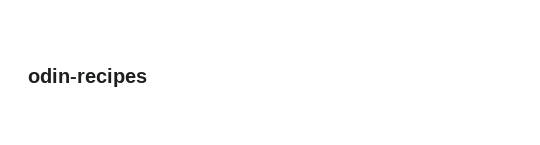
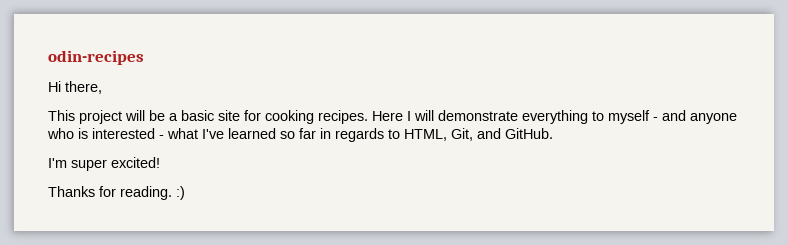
(147, 77) none -> [48,81,102,94] [48,110,737,124] [47,128,553,142] [48,157,160,171] [48,186,185,200] // Hi there, // This project will be a basic site for cooking recipes. Here I will demonstrate everything to myself - and anyone who is interested - what I've learned so far in regards to HTML, Git, and GitHub. // I'm super excited! // Thanks for reading. :)

